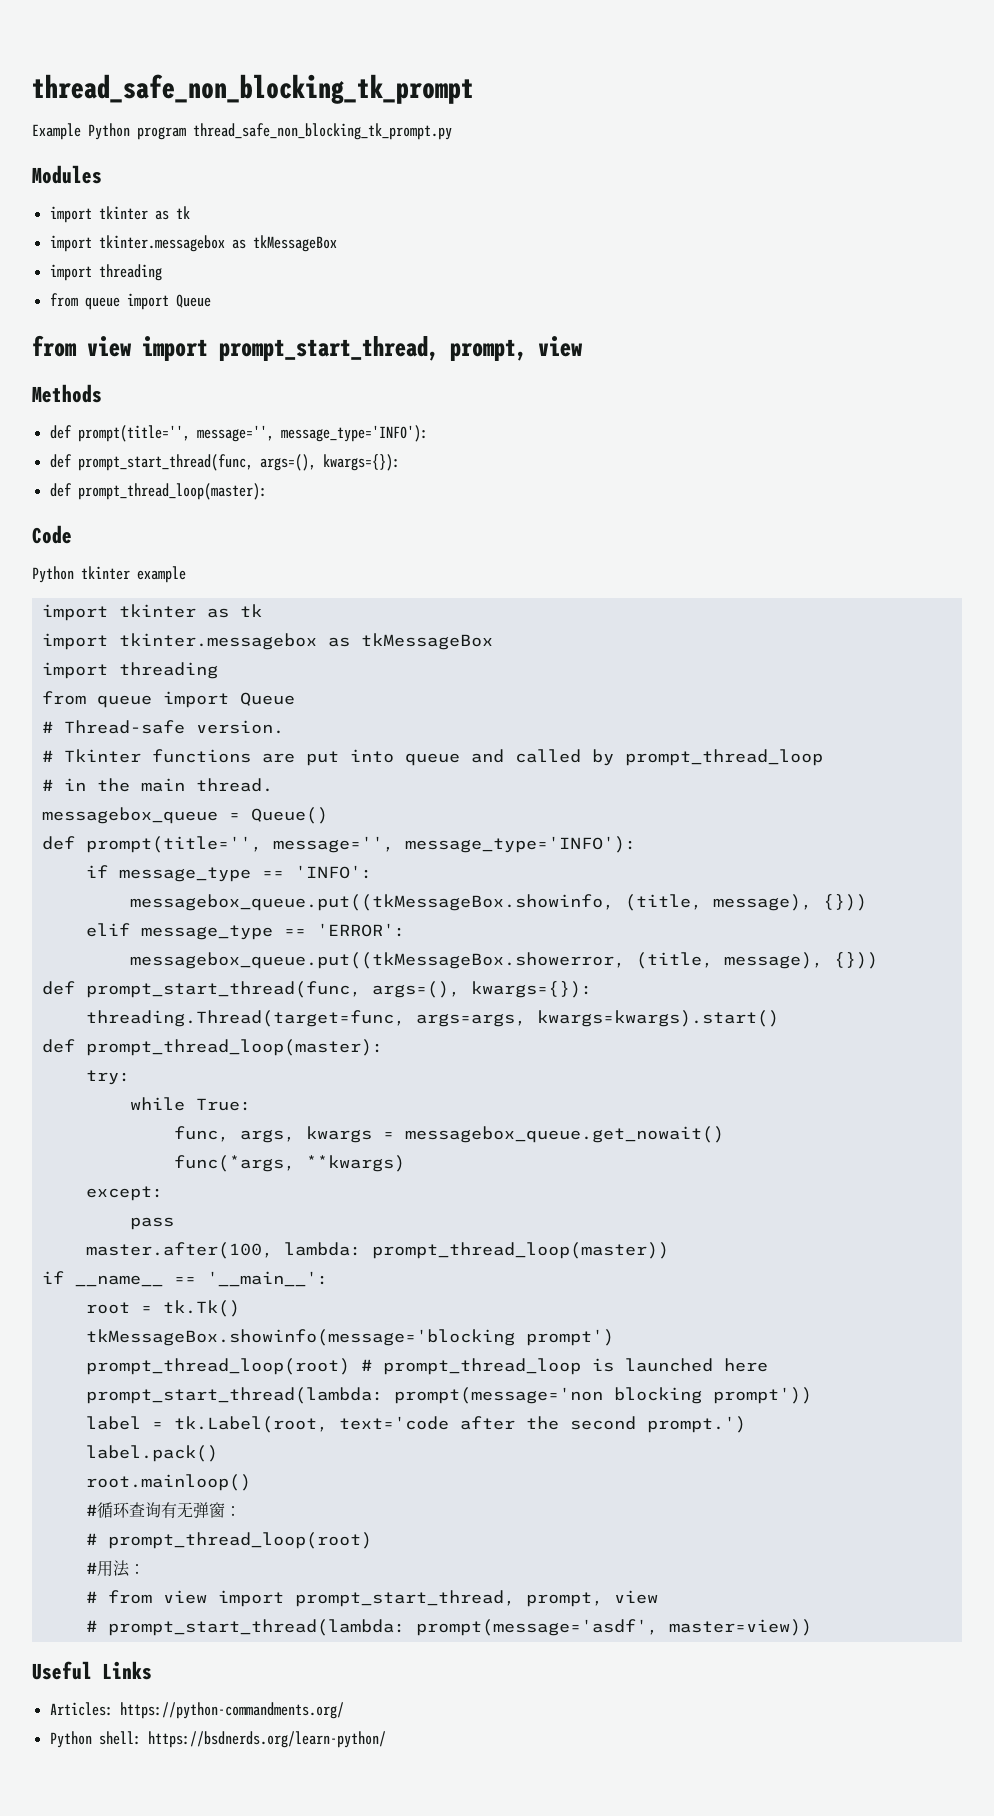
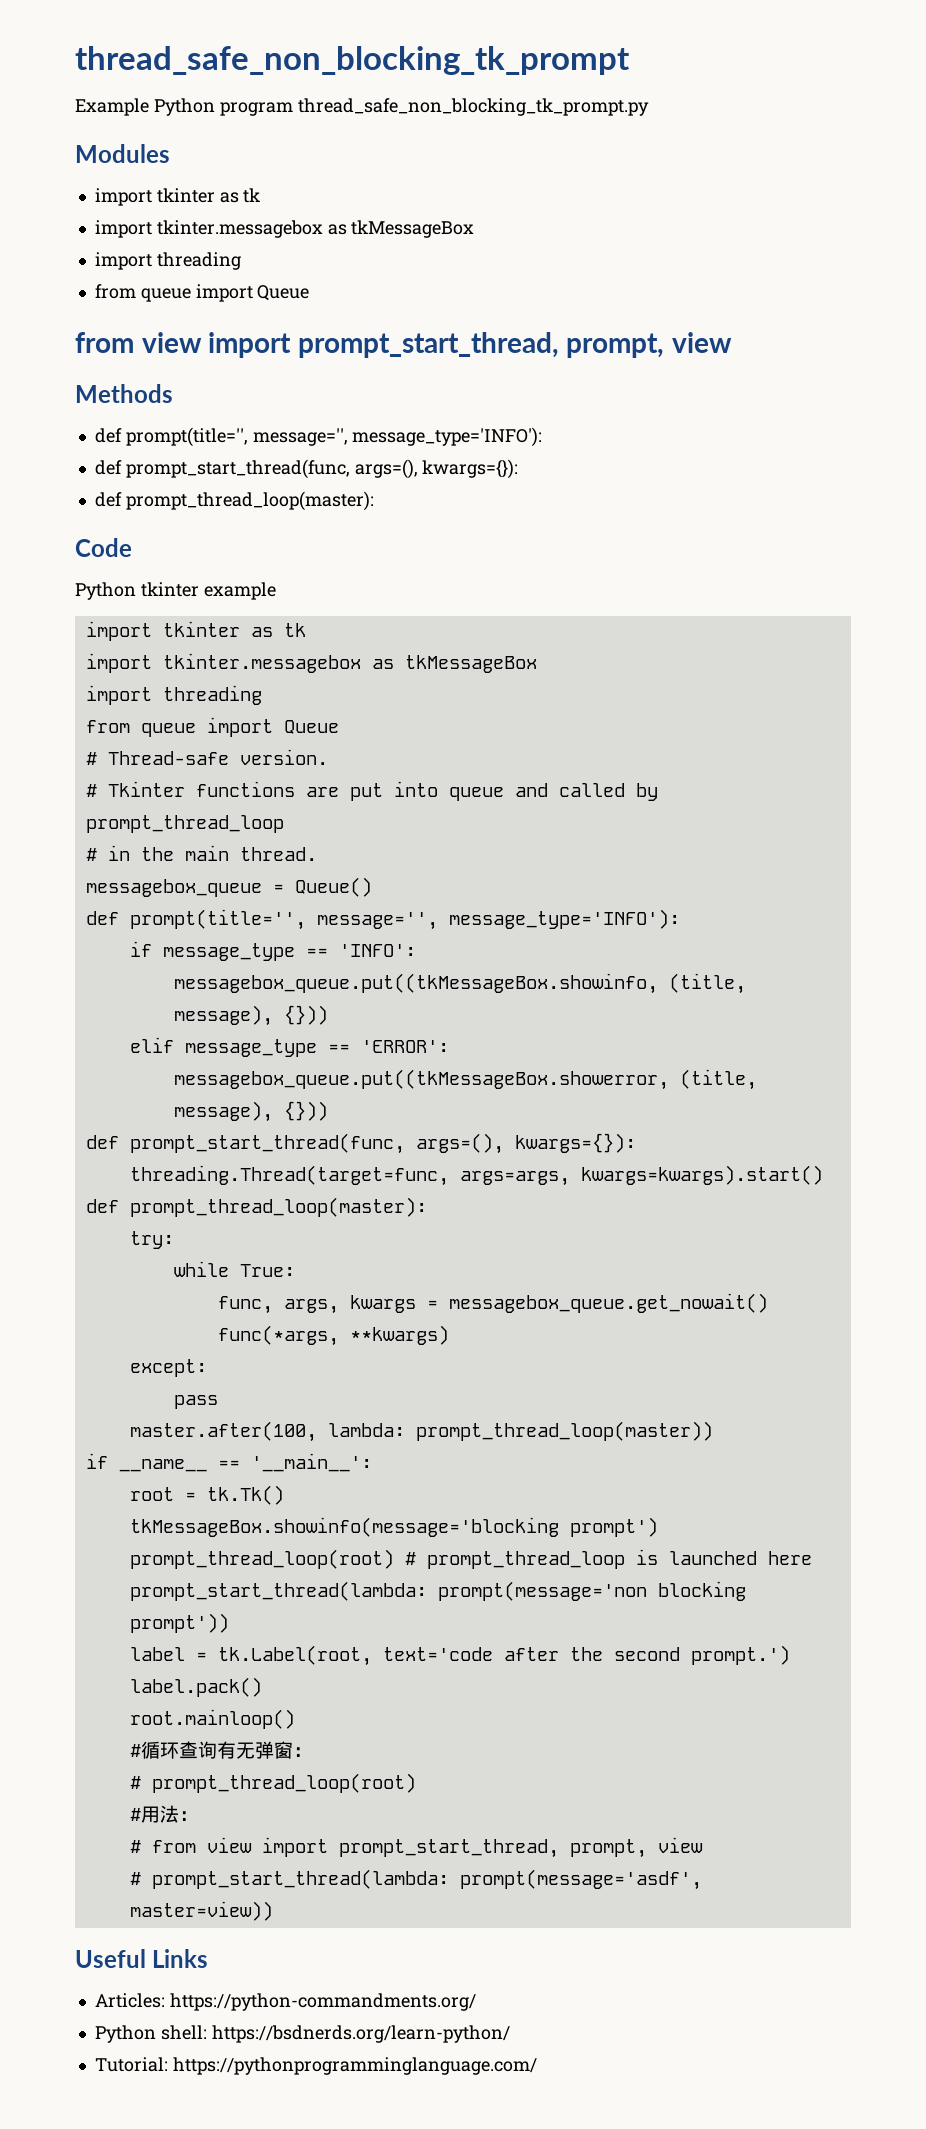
(386, 1739) none -> [94,2057,537,2075] // Tutorial: https://pythonprogramminglanguage.com/

